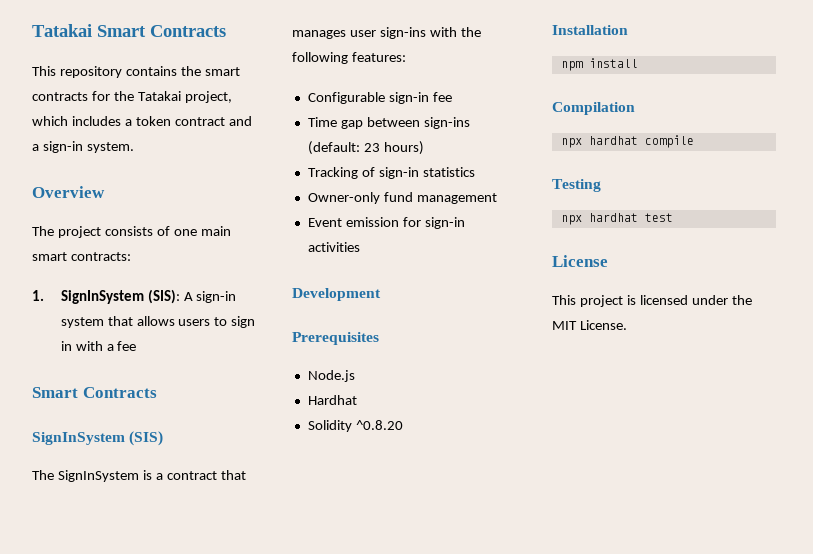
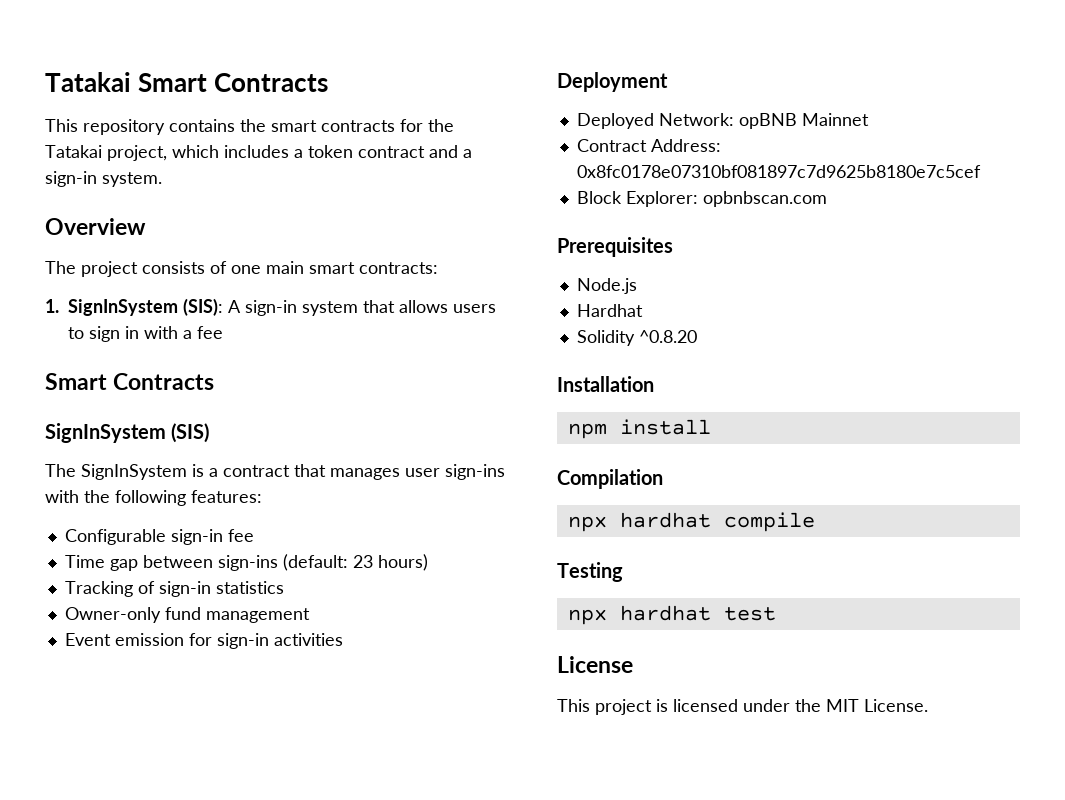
[292,288,381,301] Development -> [557,72,668,92] [576,113,869,129] [576,139,721,152] [576,165,981,178] [576,191,827,207] Deployment // Deployed Network: opBNB Mainnet // Contract Address: 0x8fc0178e07310bf081897c7d9625b8180e7c5cef // Block Explorer: opbnbscan.com

